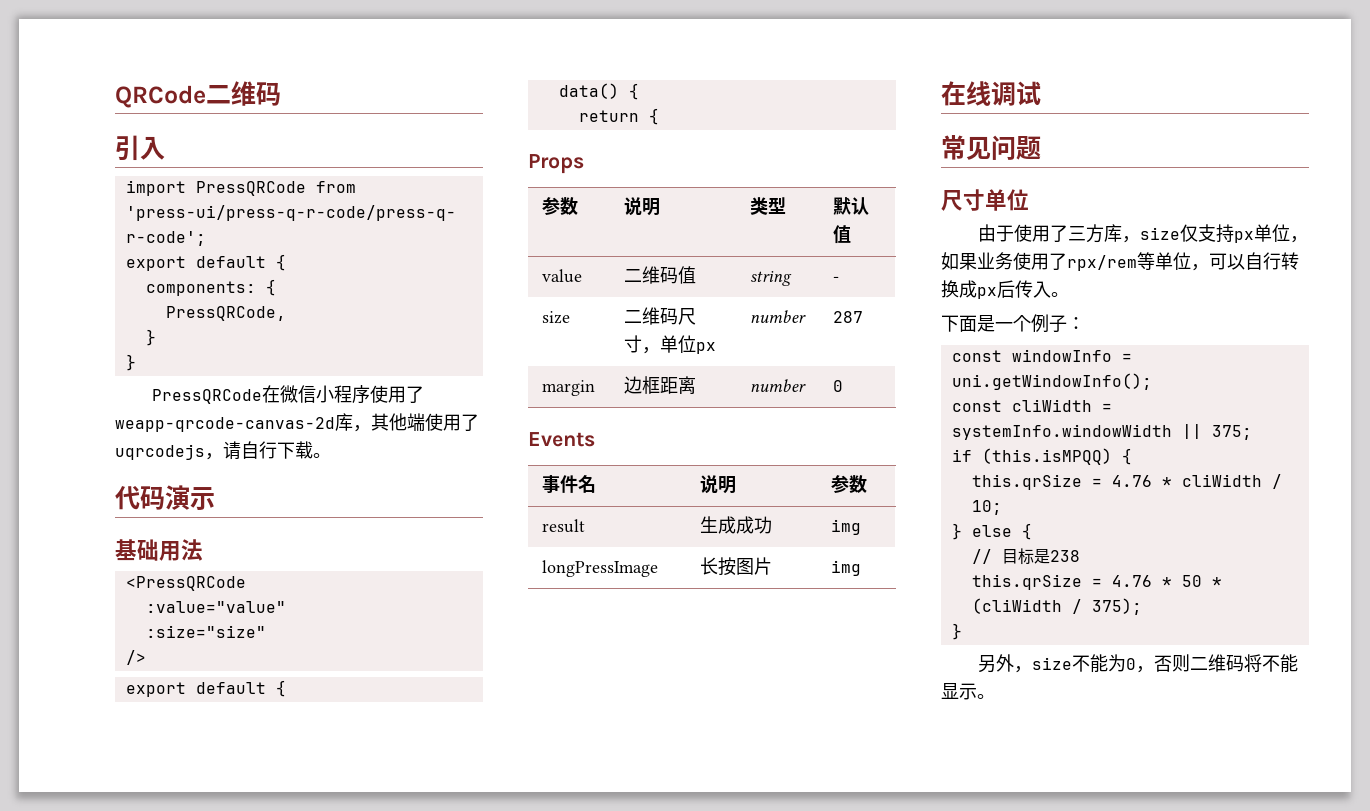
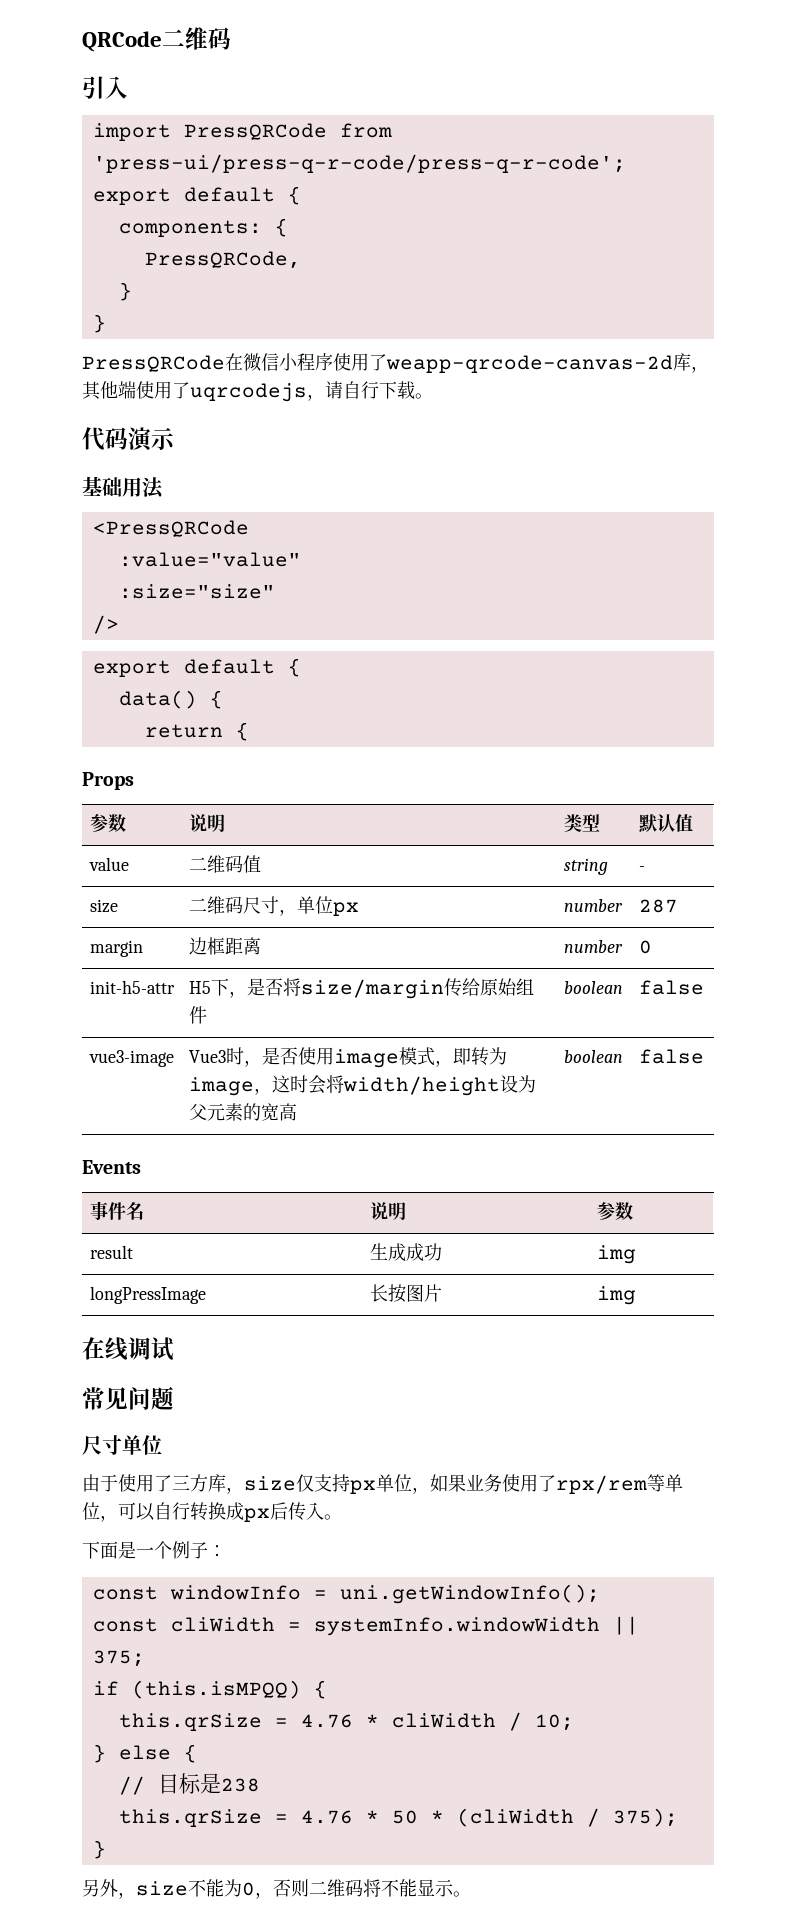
(844, 386) none -> [89,980,175,994] [188,978,534,999] [188,1006,207,1024] [563,981,623,994] [638,980,704,995] [88,1050,174,1067] [188,1047,507,1068] [188,1075,536,1096] [188,1103,297,1121] [563,1050,623,1063] [638,1049,704,1064] // init-h5-attr | H5下，是否将size/margin传给原始组件 | boolean | false // vue3-image | Vue3时，是否使用image模式，即转为image，这时会将width/height设为父元素的宽高 | boolean | false

